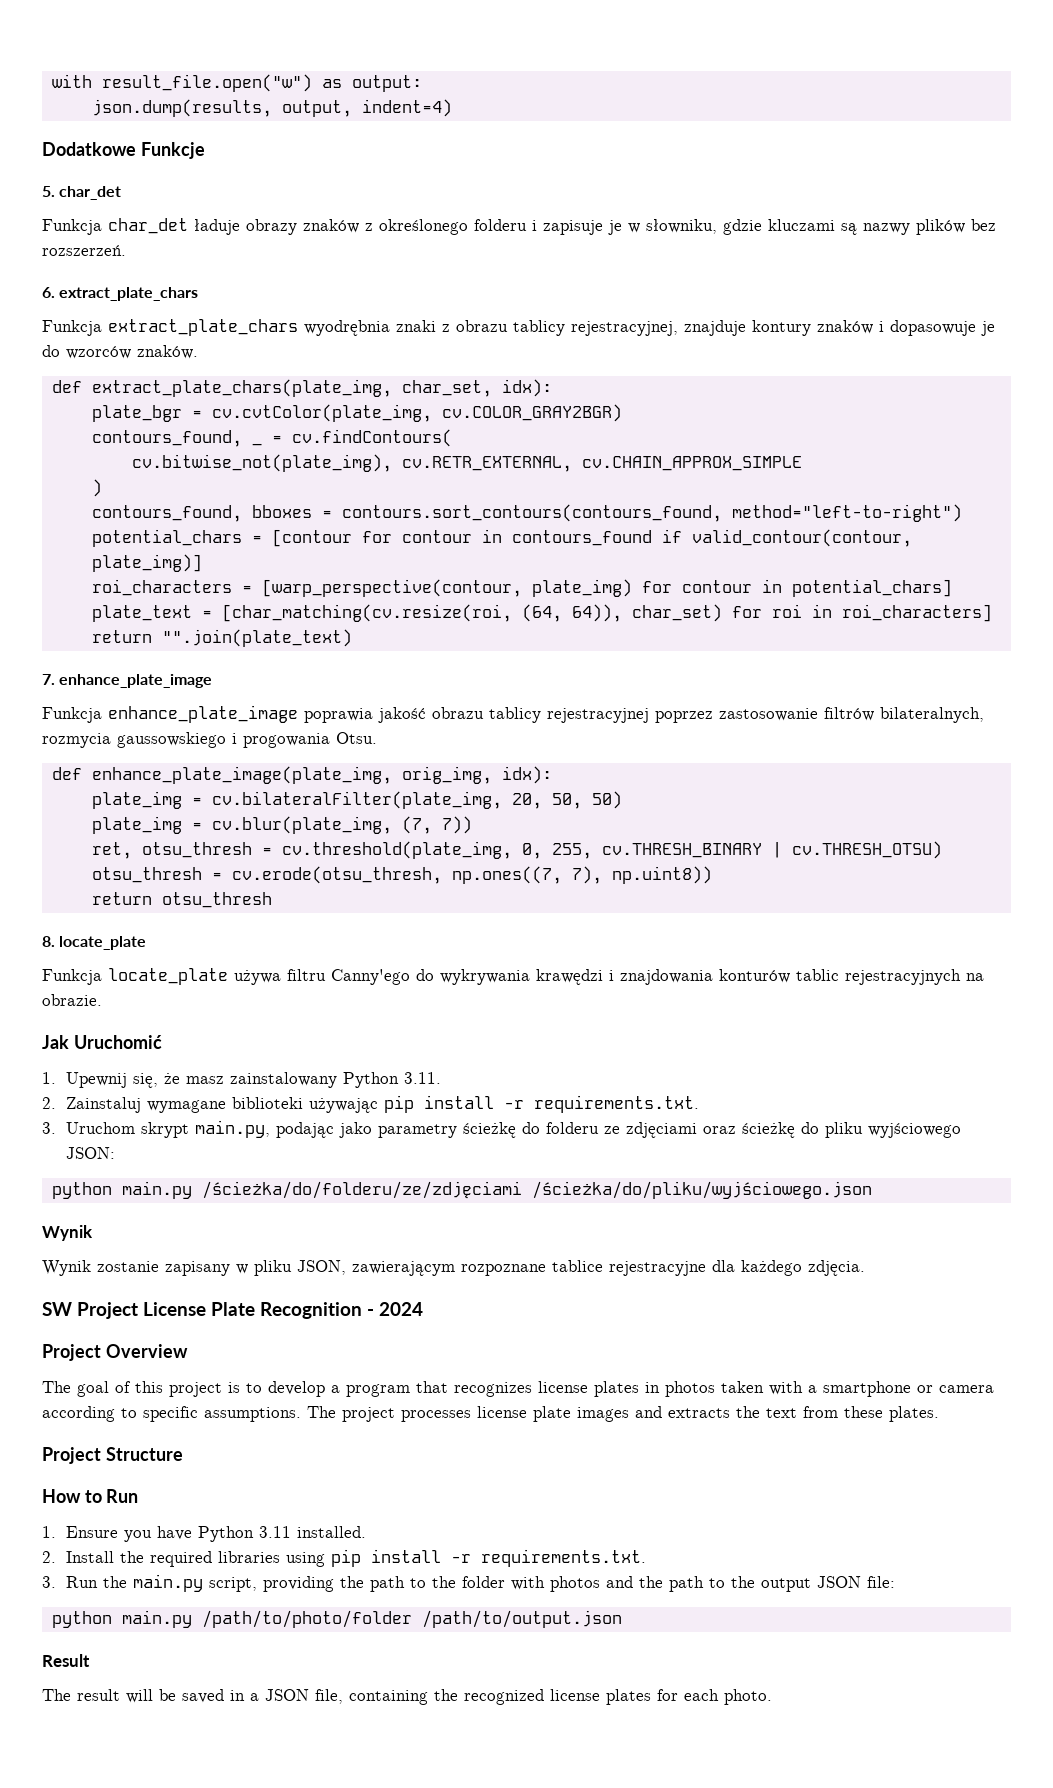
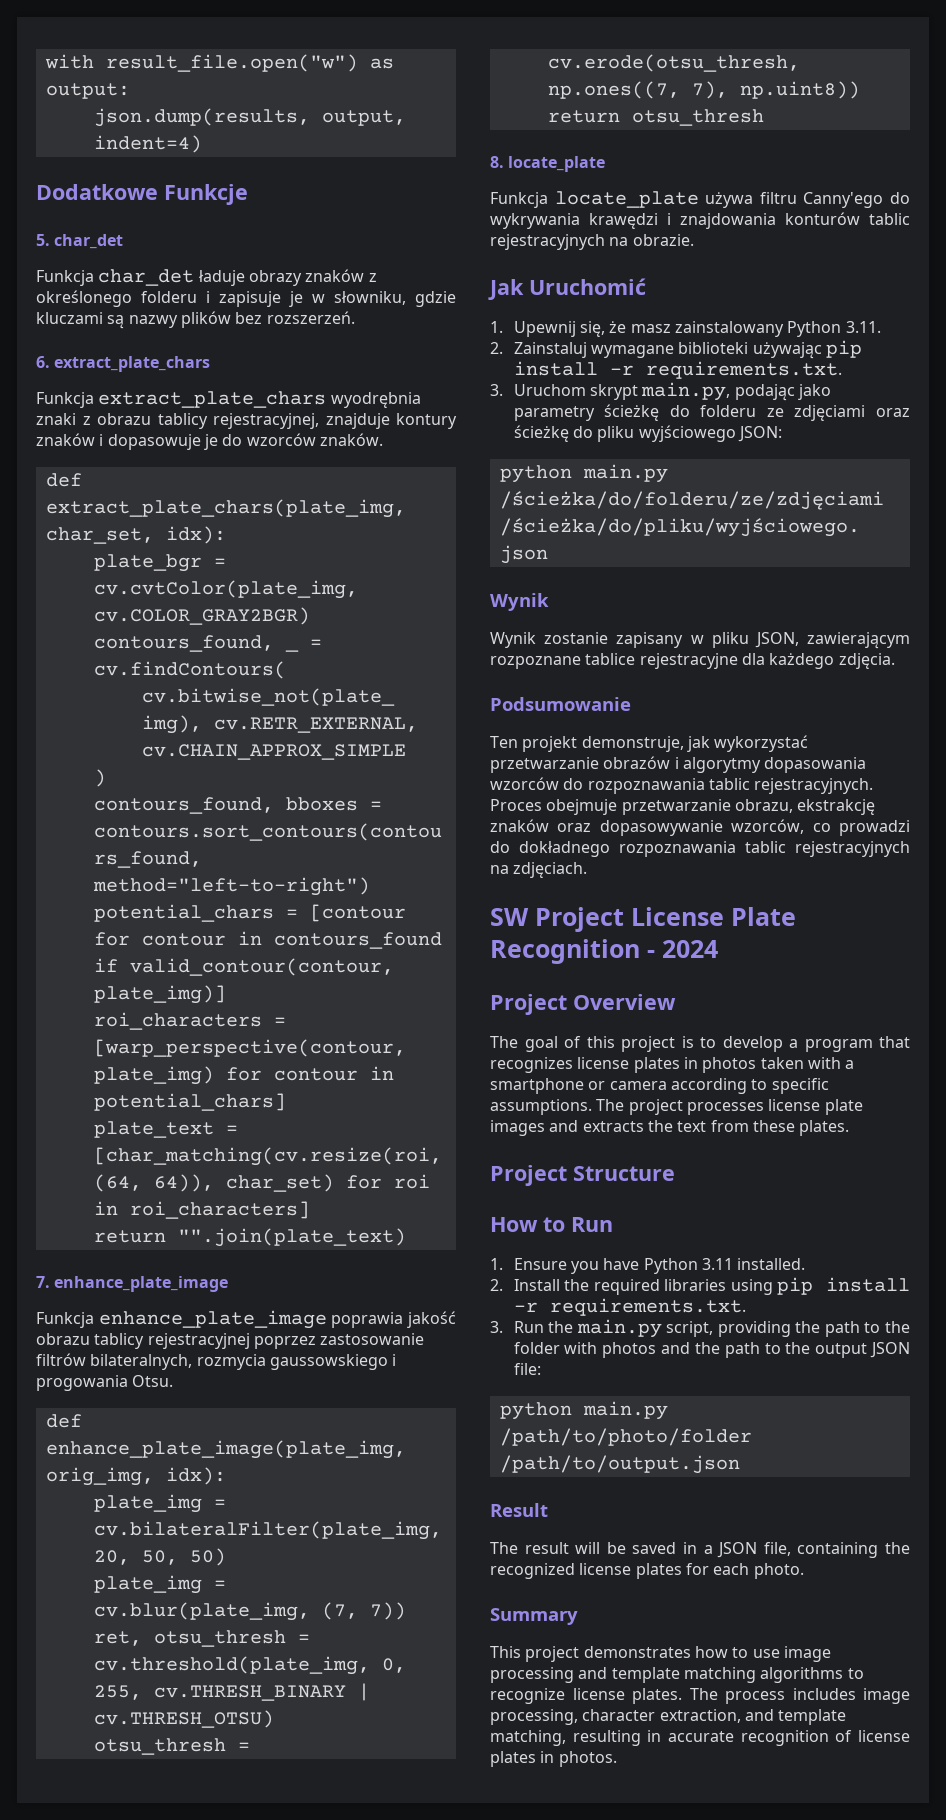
(865, 1268) none -> [490,697,631,711] [490,735,809,752] [490,756,867,773] [490,777,874,794] [490,799,876,815] [490,819,911,836] [490,841,910,857] [490,862,588,878] // Podsumowanie // Ten projekt demonstruje, jak wykorzystać przetwarzanie obrazów i algorytmy dopasowania wzorców do rozpoznawania tablic rejestracyjnych. Proces obejmuje przetwarzanie obrazu, ekstrakcję znaków oraz dopasowywanie wzorców, co prowadzi do dokładnego rozpoznawania tablic rejestracyjnych na zdjęciach.
(772, 1697) none -> [490,1608,578,1625] [490,1646,831,1662] [490,1667,864,1683] [490,1688,910,1704] [490,1709,847,1725] [490,1730,911,1746] [490,1751,617,1767] // Summary // This project demonstrates how to use image processing and template matching algorithms to recognize license plates. The process includes image processing, character extraction, and template matching, resulting in accurate recognition of license plates in photos.

